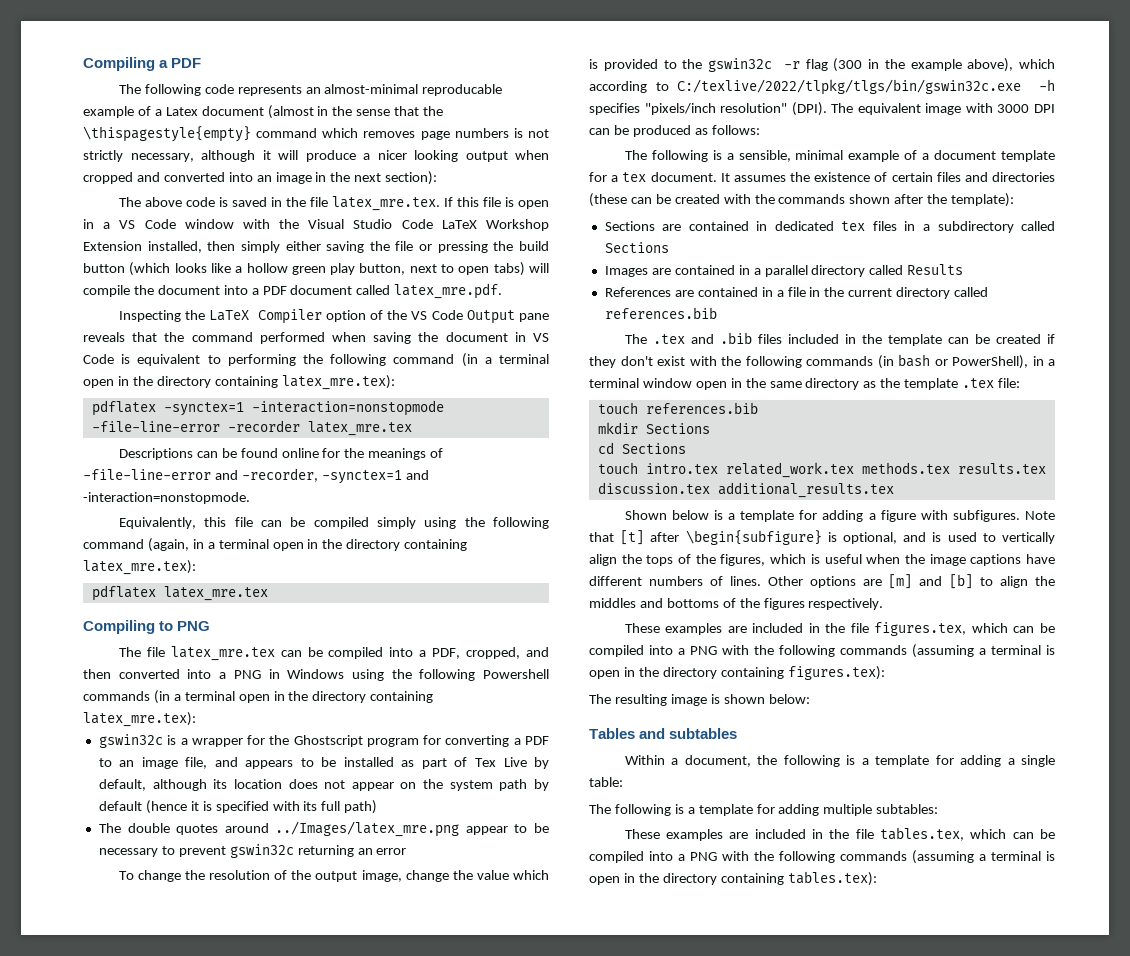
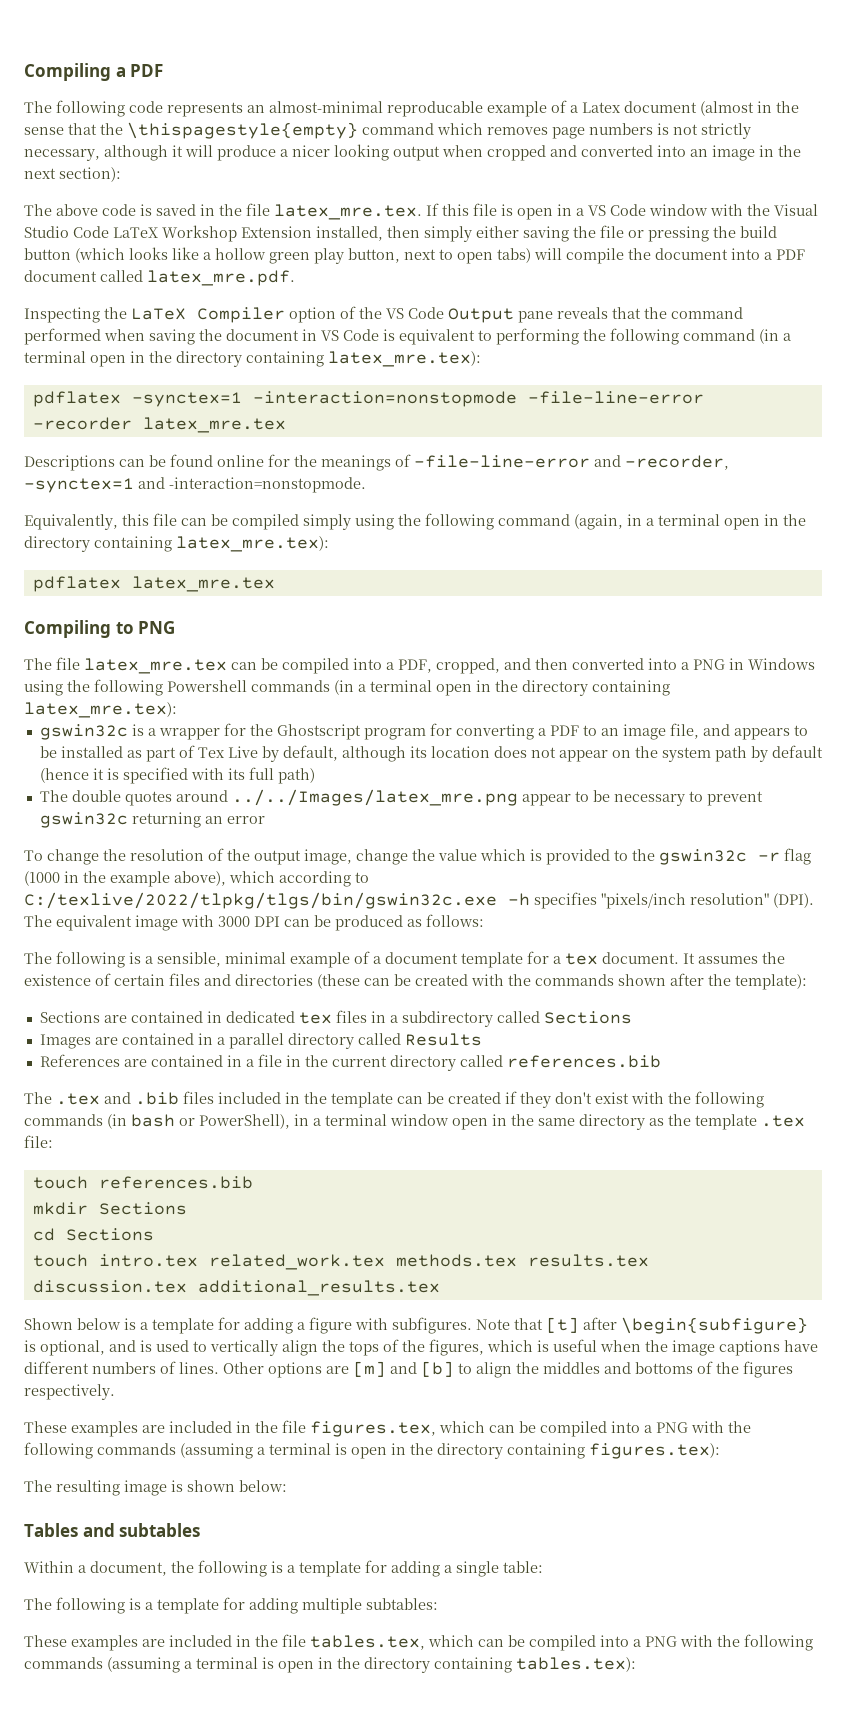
[275,821,460,837] ../Images/latex_mre.png -> [231,789,518,806] ../../Images/latex_mre.png
[833,58,863,72] (300 -> [24,871,60,886] (1000

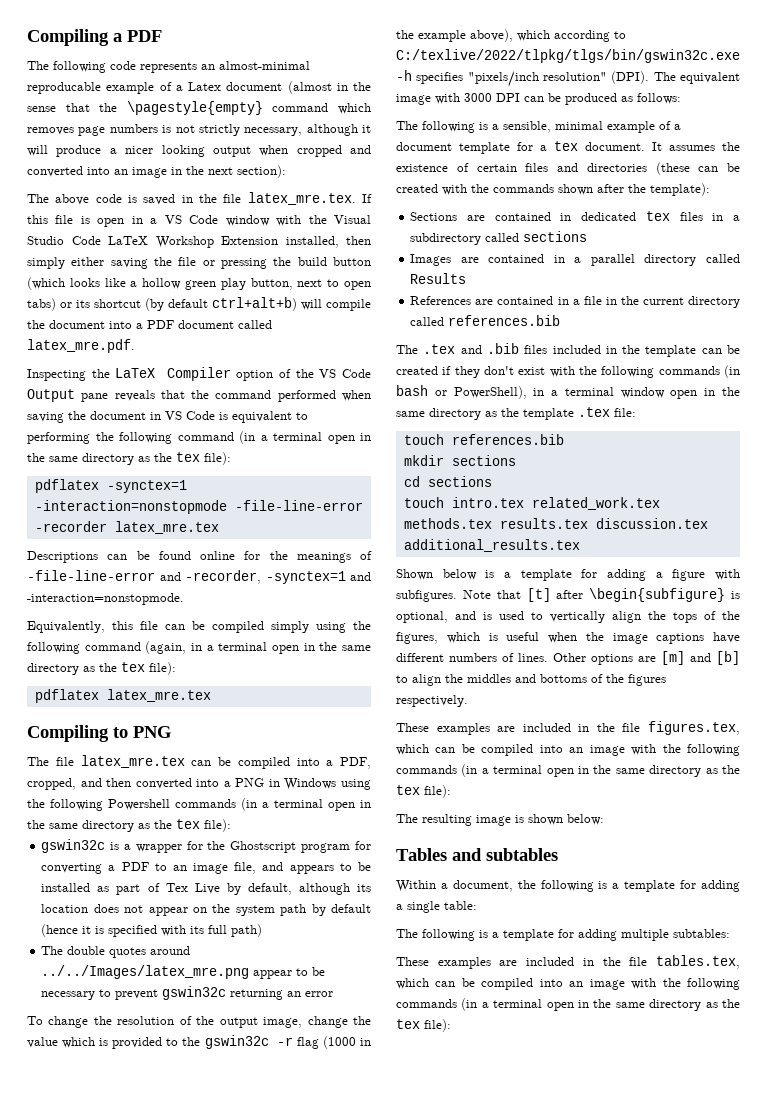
[127,122,358,139] \thispagestyle{empty} -> [126,101,263,115] \pagestyle{empty}
(531, 255) none -> [60,297,297,311] or its shortcut (by default ctrl+alt+b)
[176,351,481,367] directory containing latex_mre.tex): -> [49,452,231,465] same directory as the tex file):
[24,536,329,552] directory containing latex_mre.tex): -> [342,645,371,651] [27,662,176,675] same directory as the tex file):
[522,680,670,696] [24,702,177,718] directory containing latex_mre.tex): -> [49,819,231,832] same directory as the tex file):
[543,1011,632,1024] Sections -> [523,231,588,242] sections
[98,1202,187,1215] Sections -> [451,455,516,466] sections
[65,1228,154,1241] Sections -> [427,476,492,487] sections
[644,1421,751,1433] [24,1442,720,1459] a PNG with the following commands (assuming a terminal is open in the directory containing figures.tex): -> [569,744,740,756] [396,764,740,777] [396,785,451,798] an image with the following commands (in a terminal open in the same directory as the tex file):
[633,1634,813,1651] [24,1657,636,1673] a PNG with the following commands (assuming a terminal is open in the directory containing tables.tex): -> [569,978,740,990] [396,998,740,1011] [396,1019,451,1032] an image with the following commands (in a terminal open in the same directory as the tex file):

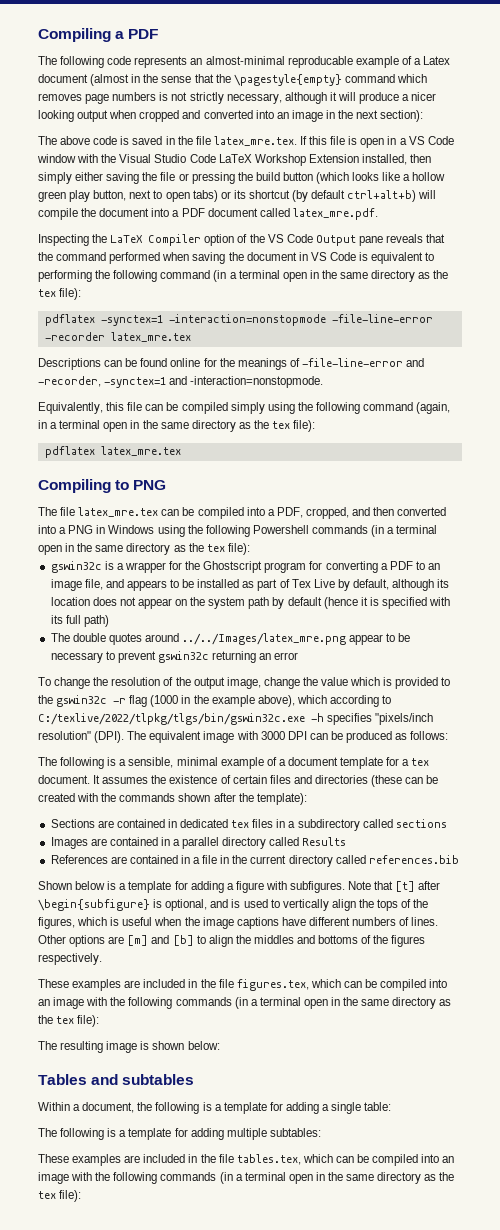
[396,343,740,357] [396,365,740,378] [396,385,740,399] [396,407,636,420] [403,434,564,445] [403,455,516,466] [403,476,492,487] [403,497,660,510] [403,518,708,529] [403,539,580,552] // The .tex and .bib files included in the template can be created if they don't exist with the following commands (in bash or PowerShell), in a terminal window open in the same directory as the template .tex file: // touch references.bib // mkdir sections // cd sections // touch intro.tex related_work.tex methods.tex results.tex discussion.tex additional_results.tex -> (459, 859) none

